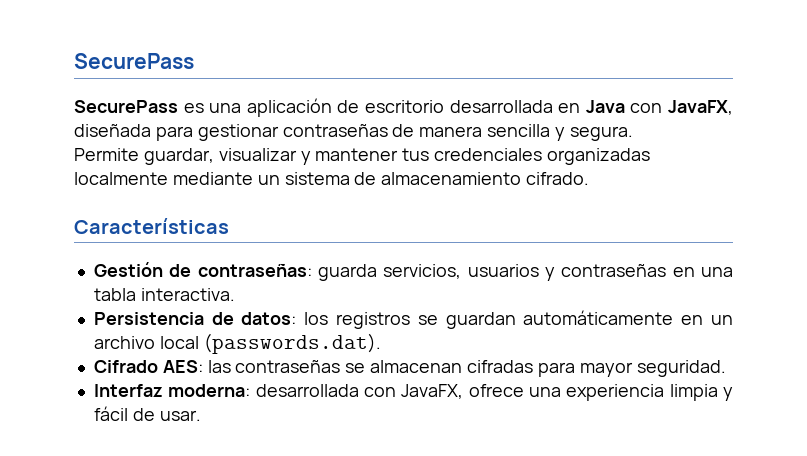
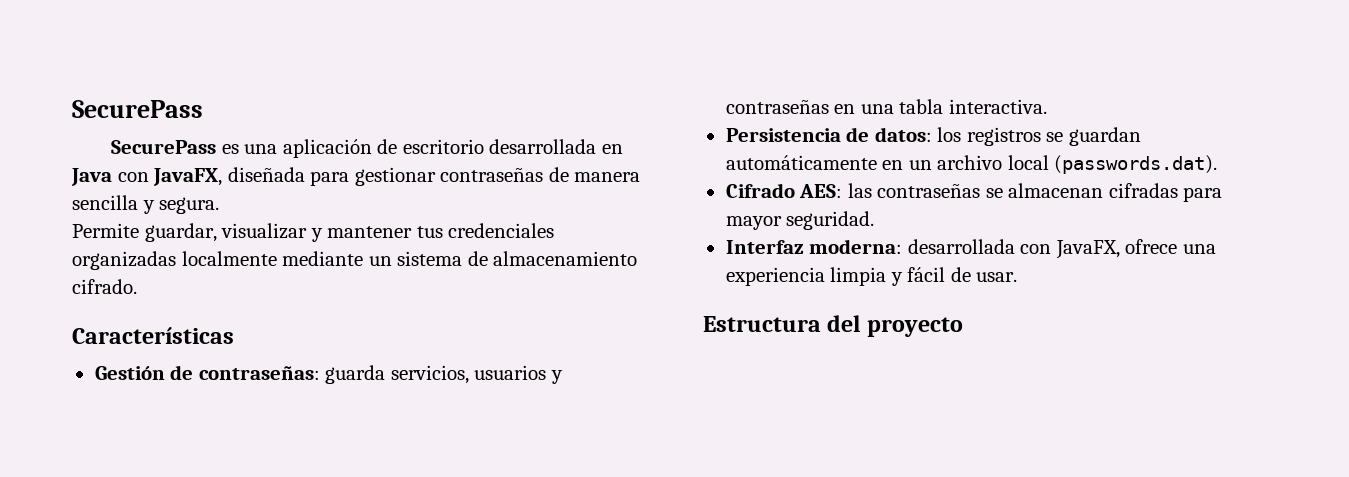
(201, 415) none -> [703,315,963,337] // Estructura del proyecto

